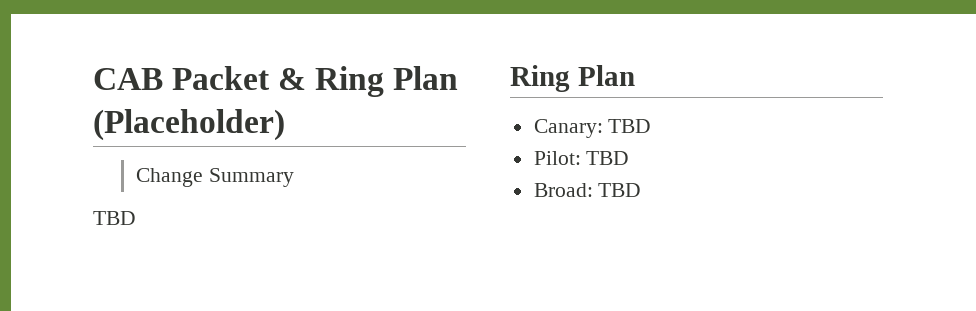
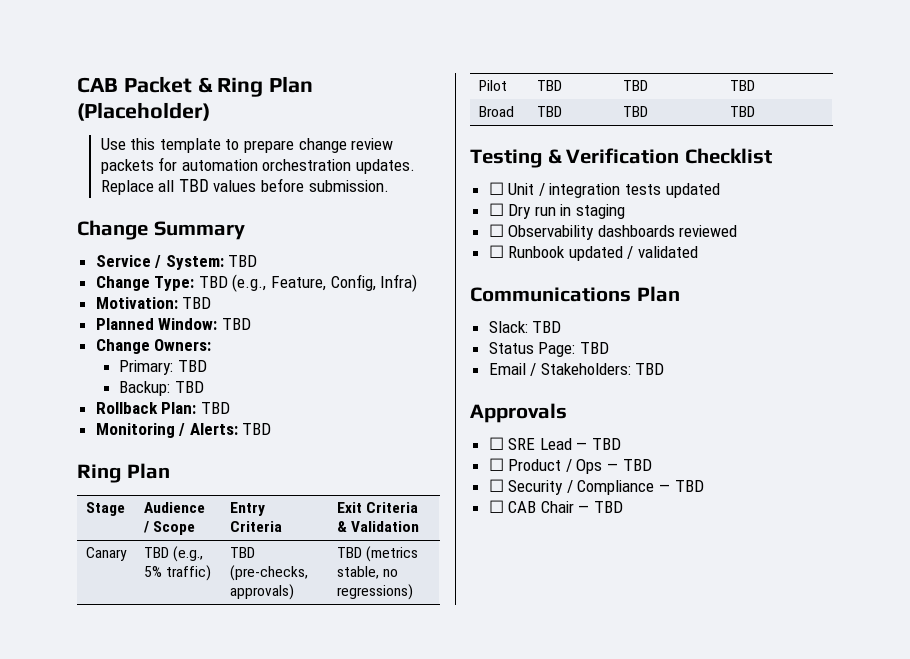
[135,168,294,187] [93,211,136,225] [510,65,635,92] [533,119,652,138] [533,151,630,165] [533,183,642,197] Change Summary // TBD // Ring Plan // Canary: TBD // Pilot: TBD // Broad: TBD -> [100,138,394,153] [100,157,416,174] [100,178,389,195] [77,220,245,240] [95,255,258,270] [95,274,418,292] [95,297,212,309] [95,318,251,330] [95,339,212,354] [119,360,207,375] [119,381,204,396] [95,402,230,414] [95,423,272,438] [77,463,170,483] [85,502,125,516] [143,502,205,513] [143,521,195,535] [229,502,265,516] [229,521,282,532] [336,502,418,513] [336,521,419,532] [85,547,127,561] [143,546,203,562] [143,565,211,581] [229,547,255,558] [229,565,308,581] [229,584,294,600] [336,546,418,562] [336,566,398,579] [336,584,413,600] [478,80,507,91] [536,80,562,91] [622,80,648,91] [729,80,755,91] [478,106,514,117] [536,106,562,117] [622,106,648,117] [729,106,755,117] [470,148,772,168] [488,182,720,198] [488,203,626,219] [488,224,738,240] [488,245,699,261] [470,286,680,302] [488,321,562,333] [488,342,609,357] [488,363,665,376] [470,403,567,423] [488,437,622,450] [488,458,652,474] [488,479,704,495] [488,500,624,513] Use this template to prepare change review packets for automation orchestration updates. Replace all TBD values before submission. // Change Summary // Service / System: TBD // Change Type: TBD (e.g., Feature, Config, Infra) // Motivation: TBD // Planned Window: TBD // Change Owners: // Primary: TBD // Backup: TBD // Rollback Plan: TBD // Monitoring / Alerts: TBD // Ring Plan // Stage | Audience / Scope | Entry Criteria | Exit Criteria & Validation // Canary | TBD (e.g., 5% traffic) | TBD (pre-checks, approvals) | TBD (metrics stable, no regressions) // Pilot | TBD | TBD | TBD // Broad | TBD | TBD | TBD // Testing & Verification Checklist // ☐ Unit / integration tests updated // ☐ Dry run in staging // ☐ Observability dashboards reviewed // ☐ Runbook updated / validated // Communications Plan // Slack: TBD // Status Page: TBD // Email / Stakeholders: TBD // Approvals // ☐ SRE Lead — TBD // ☐ Product / Ops — TBD // ☐ Security / Compliance — TBD // ☐ CAB Chair — TBD

